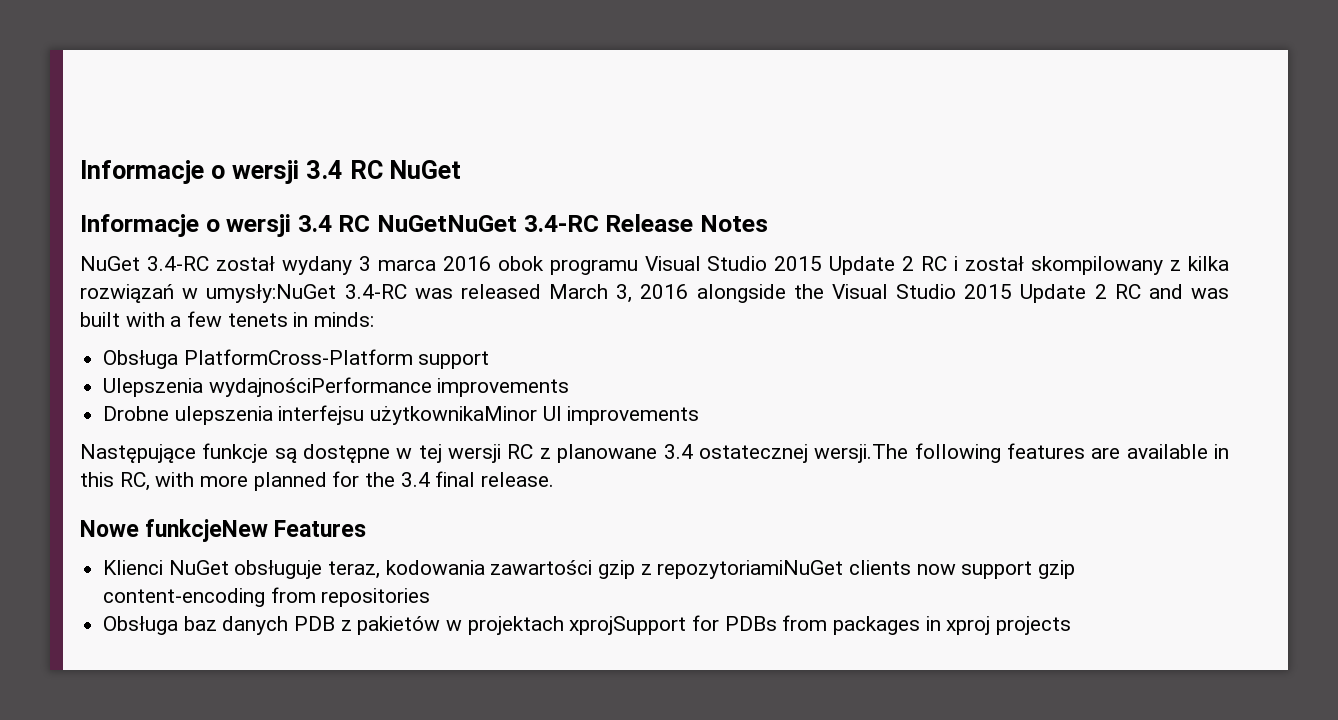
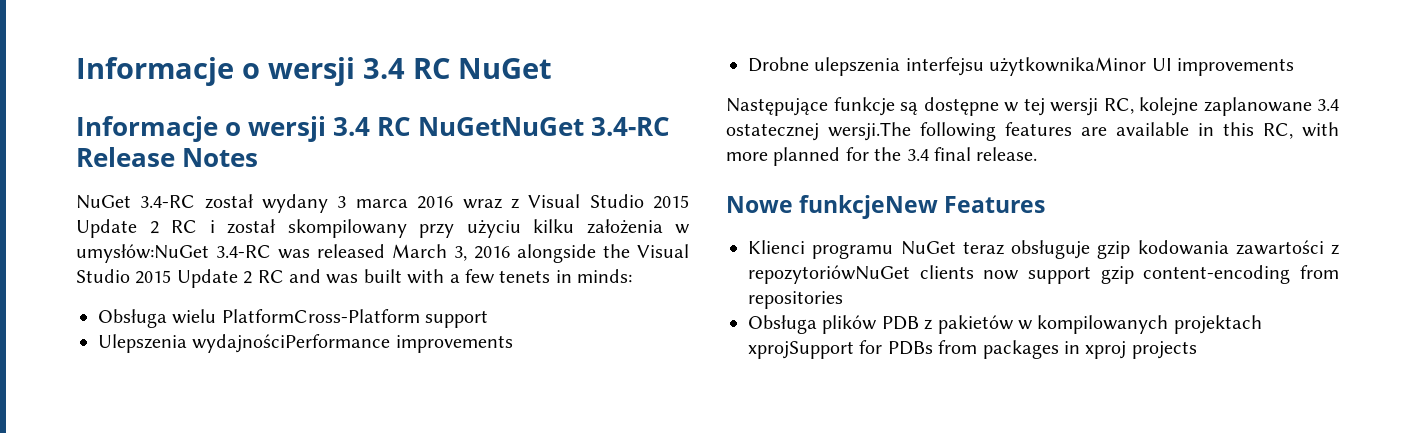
[497,256,638,275] obok programu -> [462,198,519,209] wraz z
[1170,256,1229,271] [80,284,337,303] z kilka rozwiązań w umysły:NuGet -> [419,219,690,238] [76,244,209,263] przy użyciu kilku założenia w umysłów:NuGet
(179, 359) none -> [172,309,217,324] wielu
[507,444,658,463] RC z planowane -> [1103,97,1312,116] RC, kolejne zaplanowane
[168,560,844,579] NuGet obsługuje teraz, kodowania zawartości gzip z repozytoriamiNuGet -> [812,240,1339,259] [748,265,910,284] programu NuGet teraz obsługuje gzip kodowania zawartości z repozytoriówNuGet
[183,616,289,635] baz danych -> [822,315,878,334] plików
(463, 625) none -> [1037,315,1169,334] kompilowanych

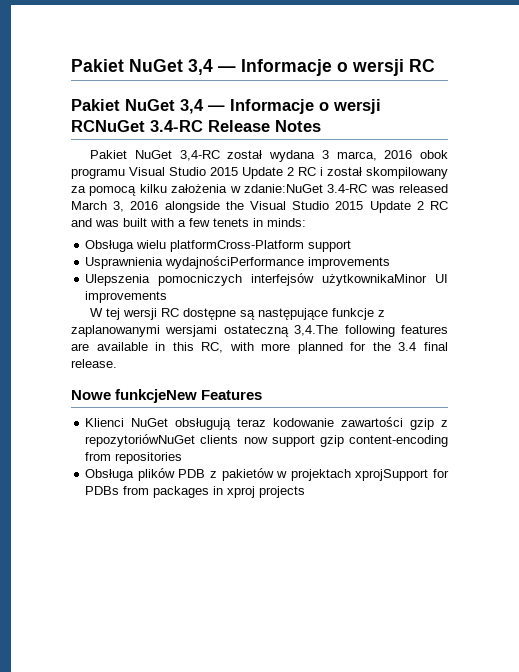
[76,57,552,86] [76,116,584,142] Informacje o wersji 3.4 RC NuGet // Informacje o wersji 3.4 RC NuGetNuGet -> [71,59,435,76] [71,99,381,114] [71,120,145,132] Pakiet NuGet 3,4 — Informacje o wersji RC // Pakiet NuGet 3,4 — Informacje o wersji RCNuGet
[76,194,519,213] NuGet 3.4-RC został wydany 3 marca 2016 wraz z -> [90,150,448,162] [71,168,125,179] Pakiet NuGet 3,4-RC został wydana 3 marca, 2016 obok programu
[419,220,521,238] przy użyciu -> [71,186,137,196] za pomocą
[76,244,209,263] umysłów:NuGet -> [243,184,323,193] zdanie:NuGet
[221,309,420,323] PlatformCross-Platform -> [170,240,305,252] platformCross-Platform
[98,334,187,353] Ulepszenia -> [85,257,164,269] Usprawnienia
[748,57,984,76] Drobne ulepszenia interfejsu -> [85,273,315,286] Ulepszenia pomocniczych interfejsów
[726,97,1339,116] [726,122,911,141] Następujące funkcje są dostępne w tej wersji RC, kolejne zaplanowane 3.4 ostatecznej wersji.The -> [90,308,386,320] [71,325,339,337] W tej wersji RC dostępne są następujące funkcje z zaplanowanymi wersjami ostateczną 3,4.The
[812,240,1324,259] programu NuGet teraz obsługuje gzip kodowania zawartości -> [131,417,435,430] NuGet obsługują teraz kodowanie zawartości gzip
[1037,315,1169,334] kompilowanych -> (288, 474) none

